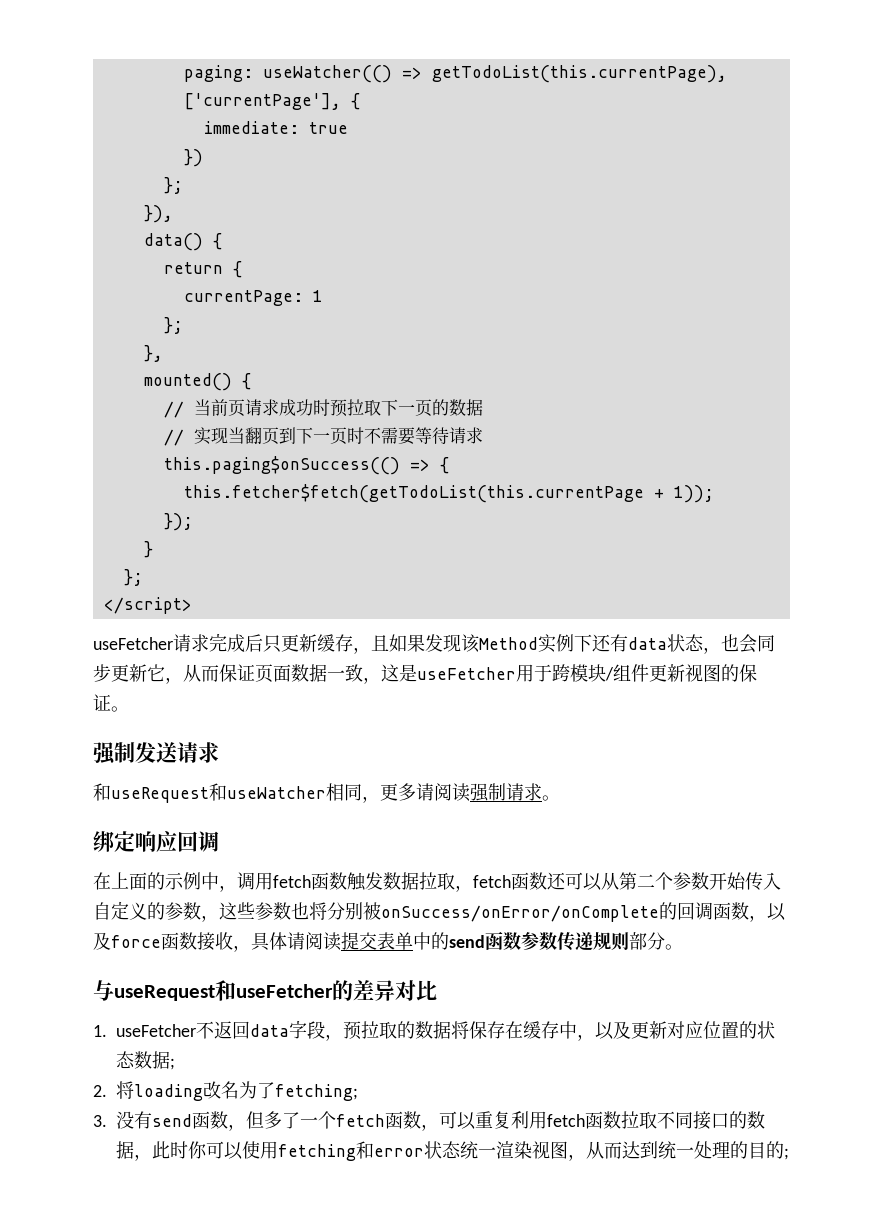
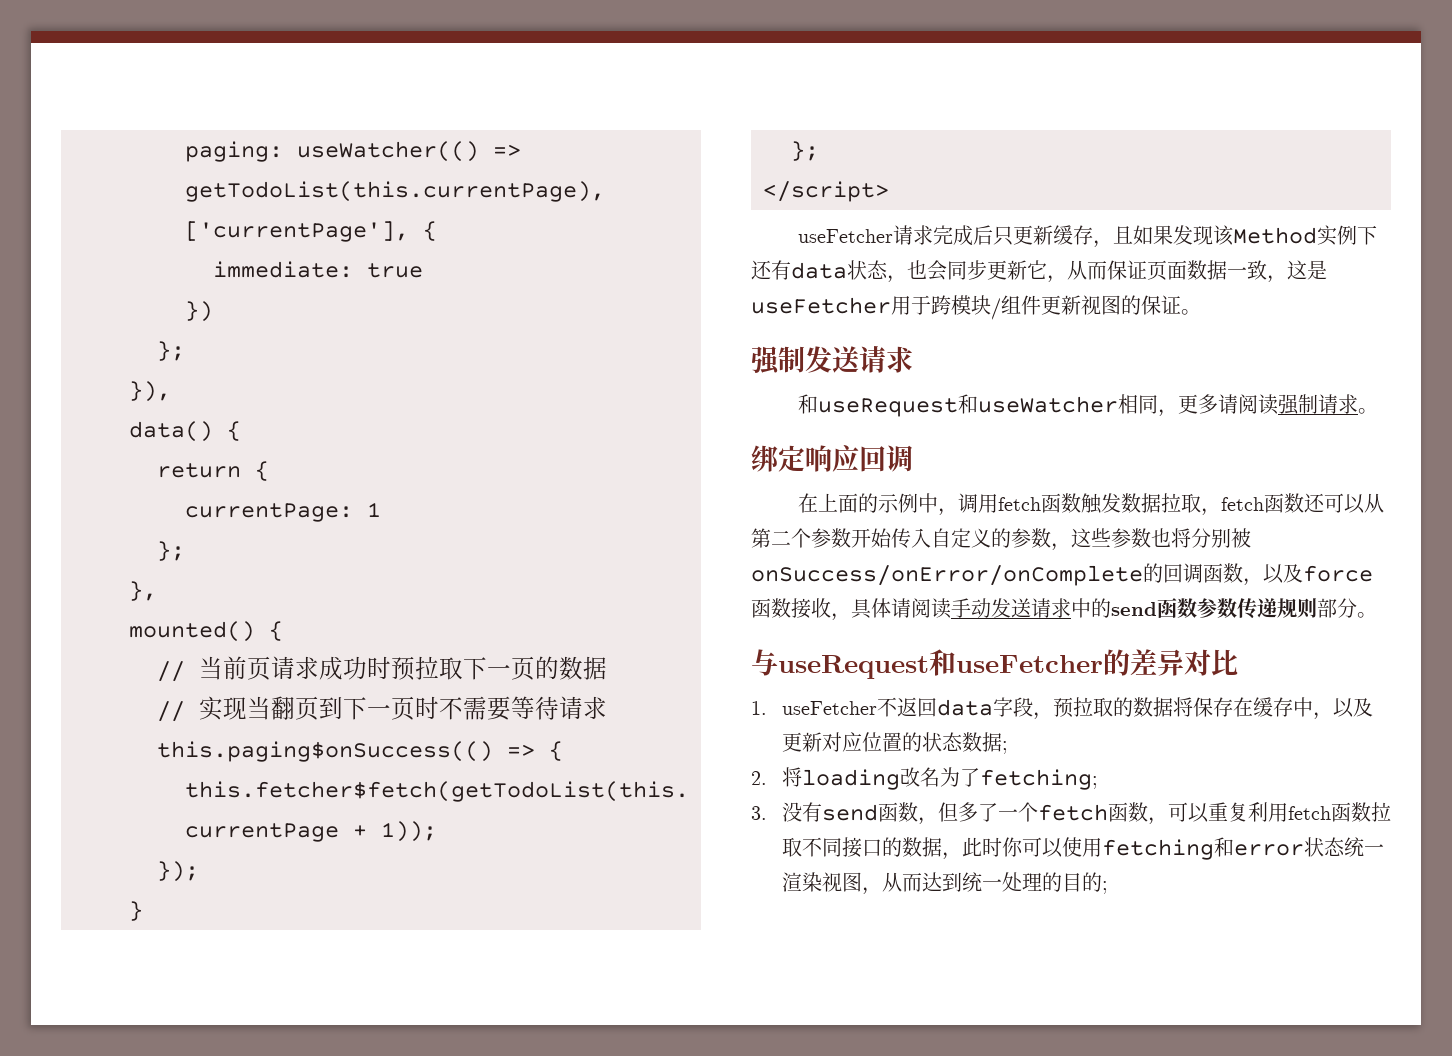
[341,932,413,950] 提交表单 -> [951,598,1071,618] 手动发送请求

